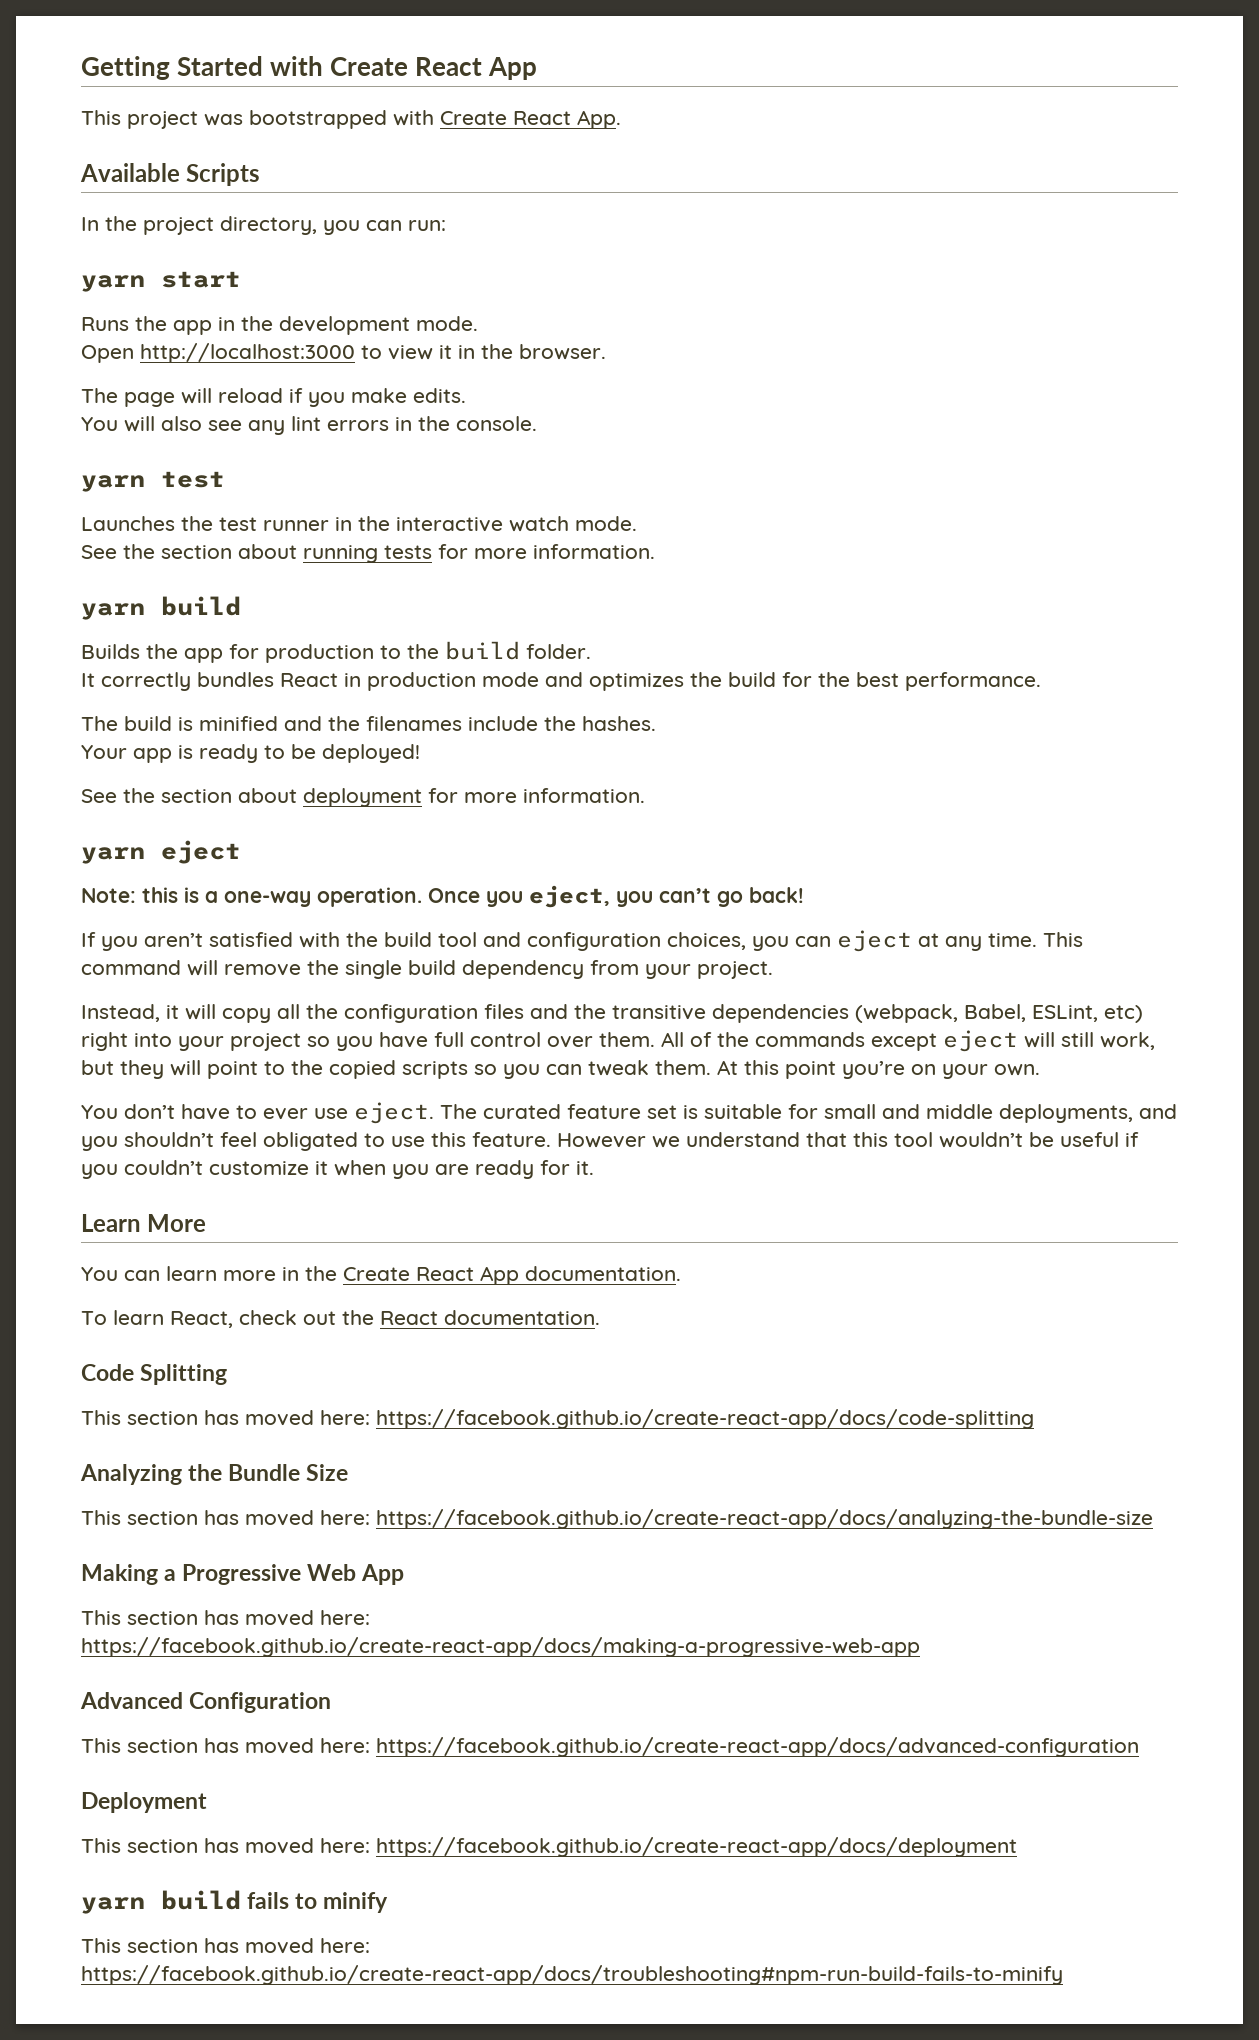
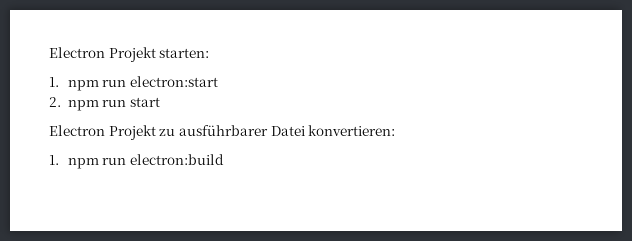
[81,56,538,80] [81,110,621,129] [80,163,261,186] [81,216,446,235] [81,271,241,292] [81,316,478,335] [81,343,606,363] [81,388,466,407] [81,416,537,435] [81,471,225,492] [81,516,637,532] [81,544,655,563] [81,596,241,620] [81,641,591,663] [81,672,1041,691] [81,716,656,731] [81,744,420,763] [81,788,645,807] [81,840,241,864] [81,885,804,908] [81,930,1083,952] [81,960,773,979] [81,1004,1143,1023] [81,1030,1155,1052] [81,1060,1040,1079] [81,1102,1177,1124] [81,1132,1139,1151] [81,1160,594,1179] [81,1214,207,1232] [81,1266,681,1285] [81,1310,600,1328] [81,1364,228,1385] [81,1409,1034,1429] [80,1464,349,1485] [81,1509,1153,1529] [81,1564,405,1585] [81,1610,370,1626] [81,1637,920,1657] [80,1692,332,1713] [81,1737,1139,1757] [81,1792,207,1813] [81,1837,1017,1857] [81,1890,389,1914] [81,1938,370,1954] [81,1965,1063,1985] Getting Started with Create React App // This project was bootstrapped with Create React App. // Available Scripts // In the project directory, you can run: // yarn start // Runs the app in the development mode. // Open http://localhost:3000 to view it in the browser. // The page will reload if you make edits. // You will also see any lint errors in the console. // yarn test // Launches the test runner in the interactive watch mode. // See the section about running tests for more information. // yarn build // Builds the app for production to the build folder. // It correctly bundles React in production mode and optimizes the build for the best performance. // The build is minified and the filenames include the hashes. // Your app is ready to be deployed! // See the section about deployment for more information. // yarn eject // Note: this is a one-way operation. Once you eject, you can’t go back! // If you aren’t satisfied with the build tool and configuration choices, you can eject at any time. This command will remove the single build dependency from your project. // Instead, it will copy all the configuration files and the transitive dependencies (webpack, Babel, ESLint, etc) right into your project so you have full control over them. All of the commands except eject will still work, but they will point to the copied scripts so you can tweak them. At this point you’re on your own. // You don’t have to ever use eject. The curated feature set is suitable for small and middle deployments, and you shouldn’t feel obligated to use this feature. However we understand that this tool wouldn’t be useful if you couldn’t customize it when you are ready for it. // Learn More // You can learn more in the Create React App documentation. // To learn React, check out the React documentation. // Code Splitting // This section has moved here: https://facebook.github.io/create-react-app/docs/code-splitting // Analyzing the Bundle Size // This section has moved here: https://facebook.github.io/create-react-app/docs/analyzing-the-bundle-size // Making a Progressive Web App // This section has moved here: https://facebook.github.io/create-react-app/docs/making-a-progressive-web-app // Advanced Configuration // This section has moved here: https://facebook.github.io/create-react-app/docs/advanced-configuration // Deployment // This section has moved here: https://facebook.github.io/create-react-app/docs/deployment // yarn build fails to minify // This section has moved here: https://facebook.github.io/create-react-app/docs/troubleshooting#npm-run-build-fails-to-minify -> [49,47,210,62] [49,76,219,91] [49,97,161,111] [49,125,396,140] [49,154,225,169] Electron Projekt starten: // 1. npm run electron:start // 2. npm run start // Electron Projekt zu ausführbarer Datei konvertieren: // 1. npm run electron:build

